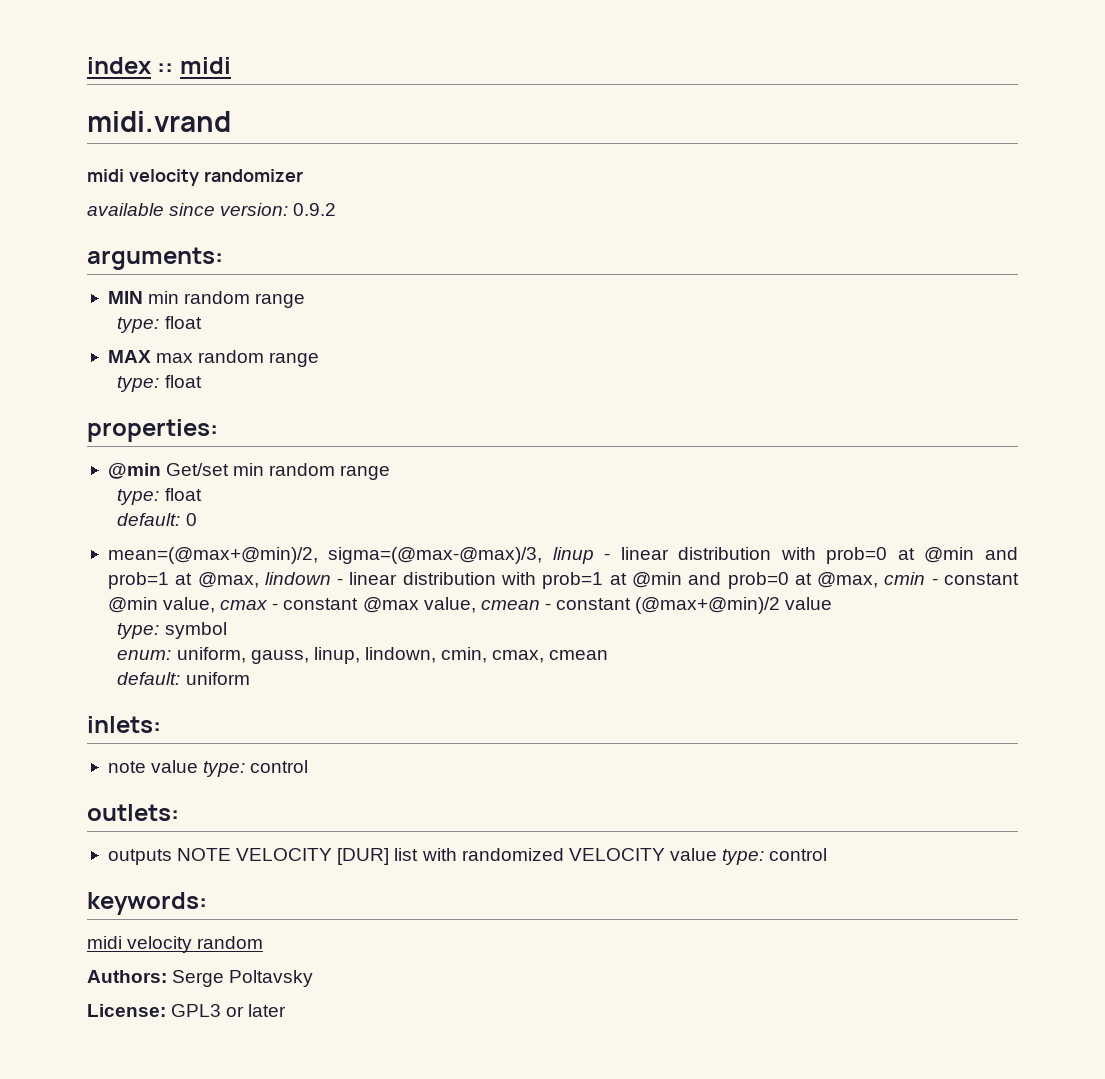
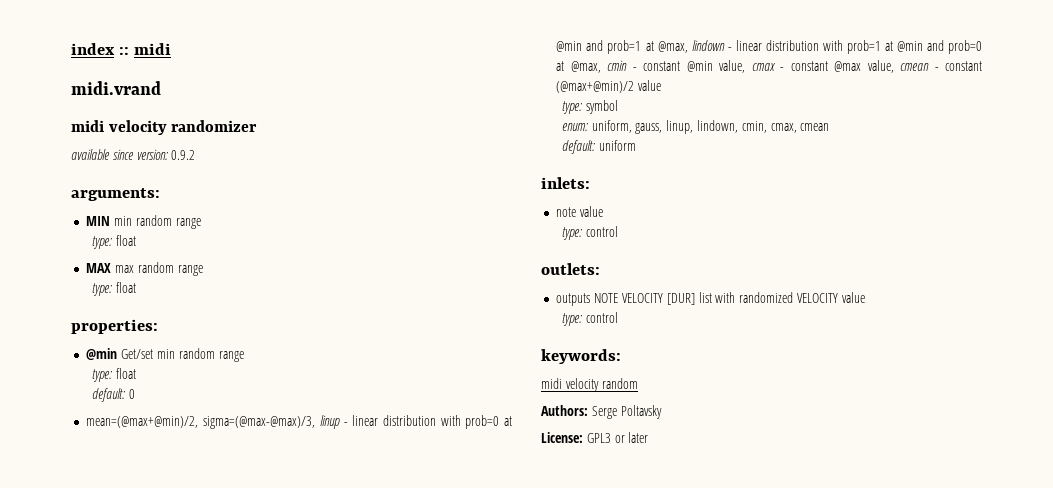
(199, 766) none -> (604, 211) //
(717, 854) none -> (865, 297) //

